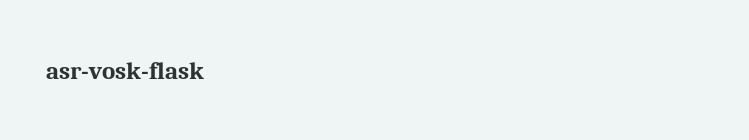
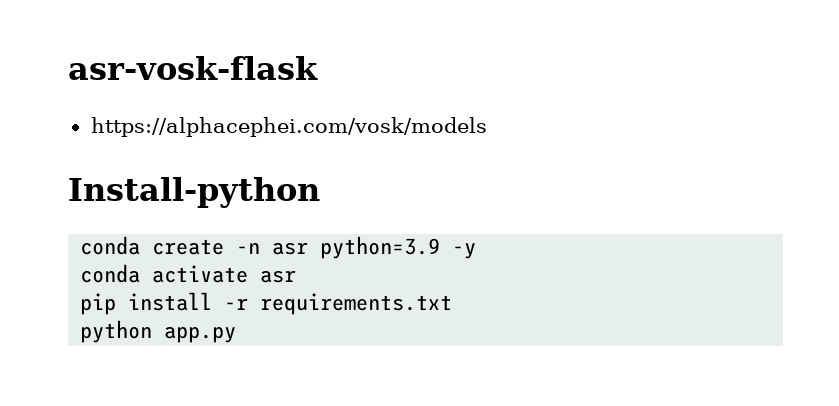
(204, 70) none -> [90,117,487,137] [68,177,320,208] [80,236,477,259] [80,264,297,283] [80,292,453,315] [80,320,237,343] // https://alphacephei.com/vosk/models // Install-python // conda create -n asr python=3.9 -y // conda activate asr // pip install -r requirements.txt // python app.py

